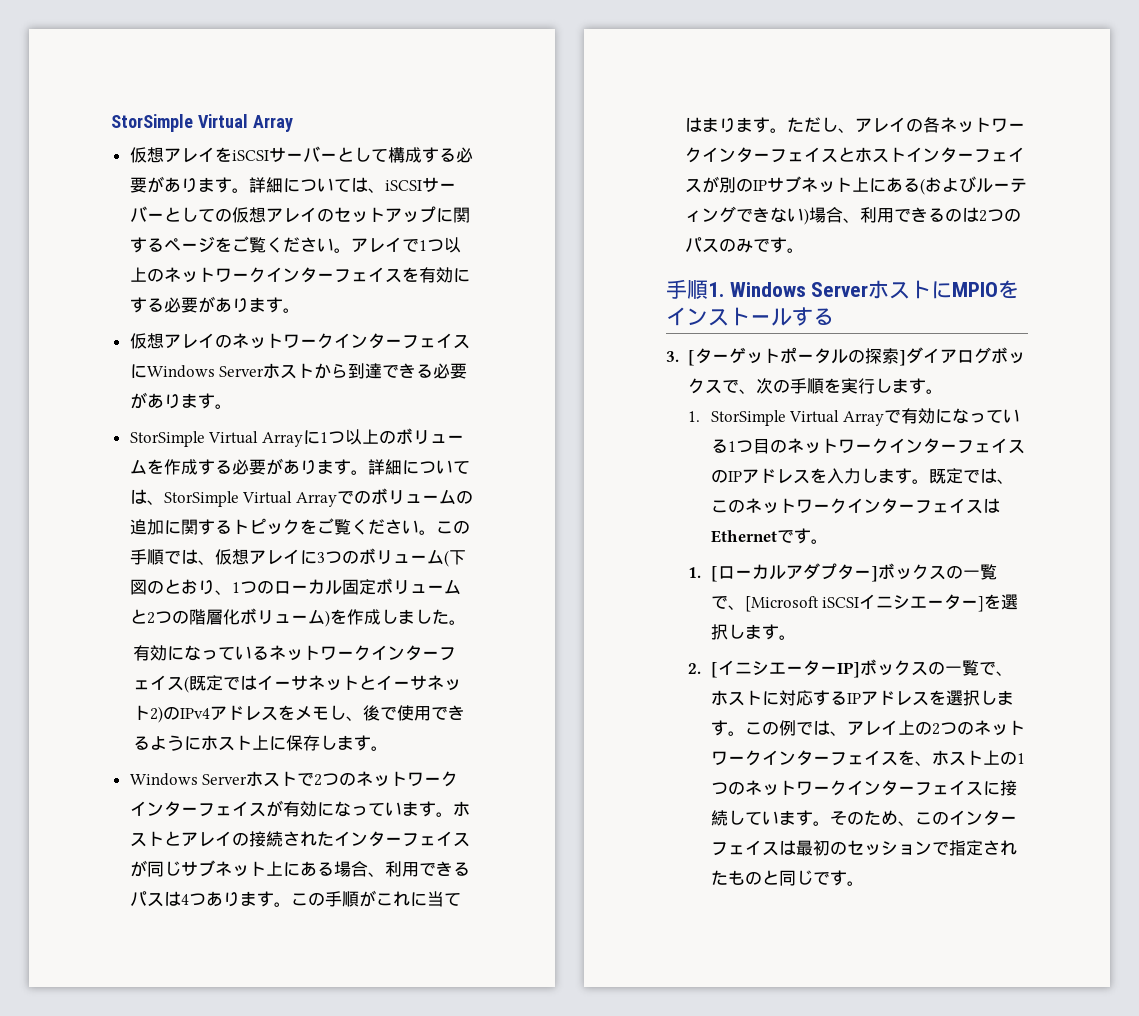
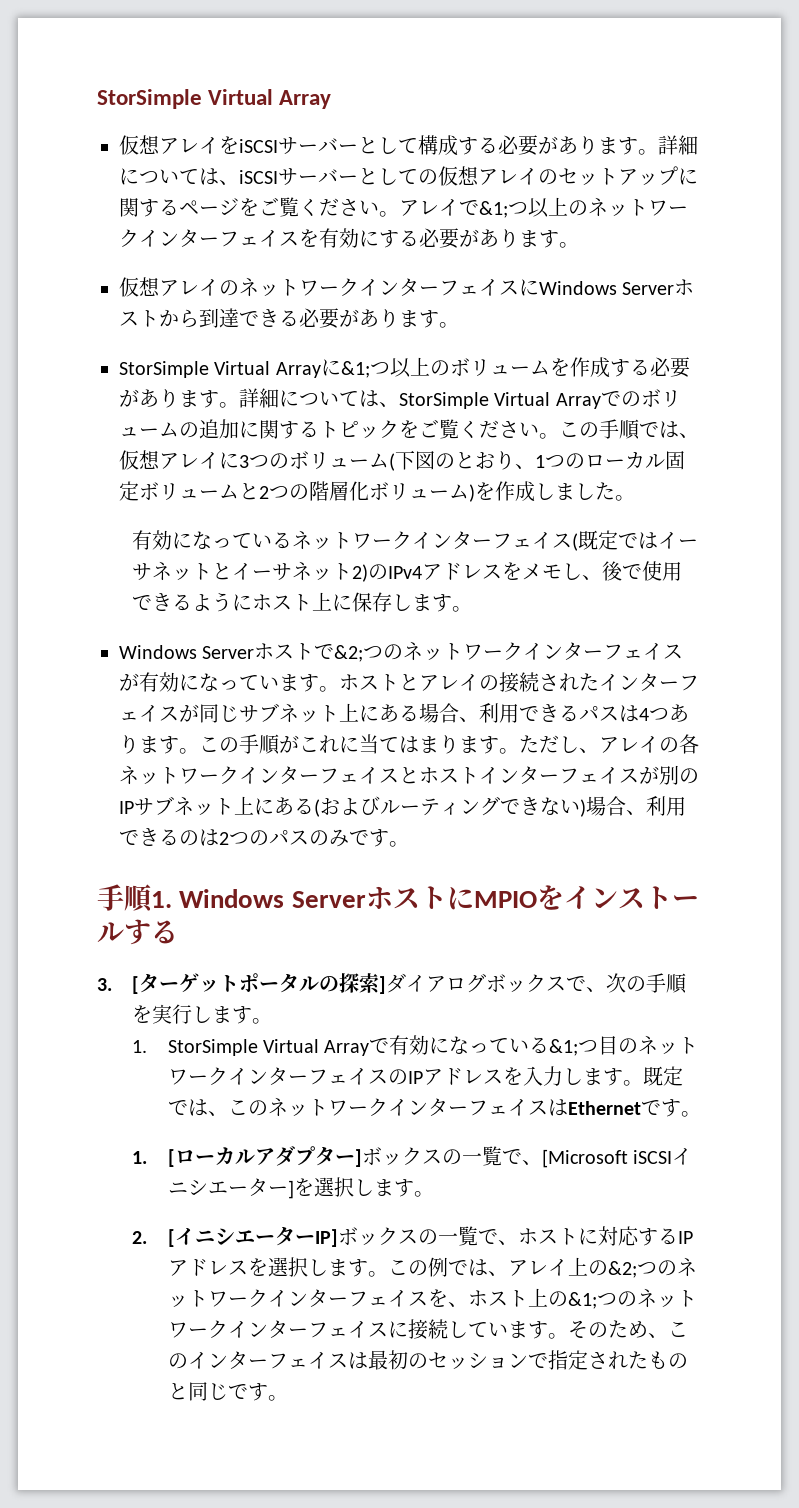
[418,240,427,251] 1 -> [479,201,508,218] &1;
[319,432,328,443] 1 -> [340,361,370,378] &1;
[314,774,323,786] 2 -> [334,645,364,662] &2;
[727,441,736,452] 1 -> [549,1039,579,1056] &1;
[931,723,940,735] 2 -> [607,1261,637,1278] &2;
[1016,753,1025,764] 1 -> [567,1292,597,1309] &1;

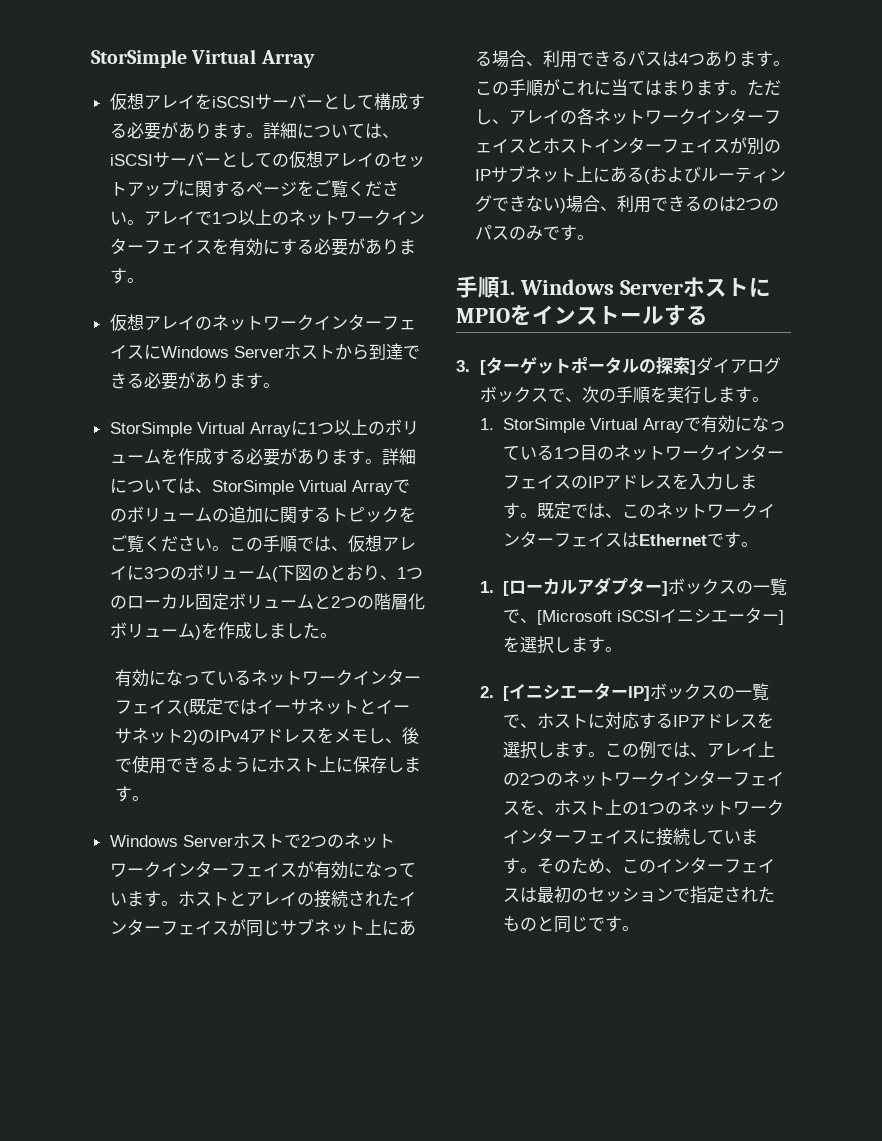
[479,201,508,218] &1; -> [211,212,221,224] 1
[340,361,370,378] &1; -> [307,422,317,434] 1
[334,645,364,662] &2; -> [300,835,310,847] 2
[549,1039,579,1056] &1; -> [554,447,564,459] 1
[607,1261,637,1278] &2; -> [520,773,530,785] 2
[567,1292,597,1309] &1; -> [639,802,649,814] 1

